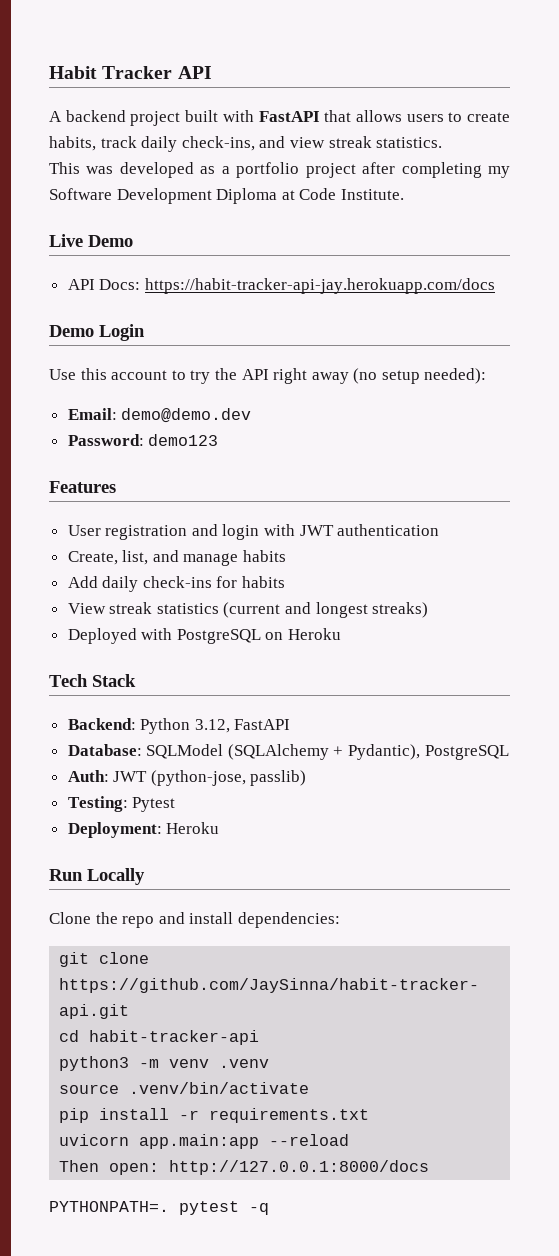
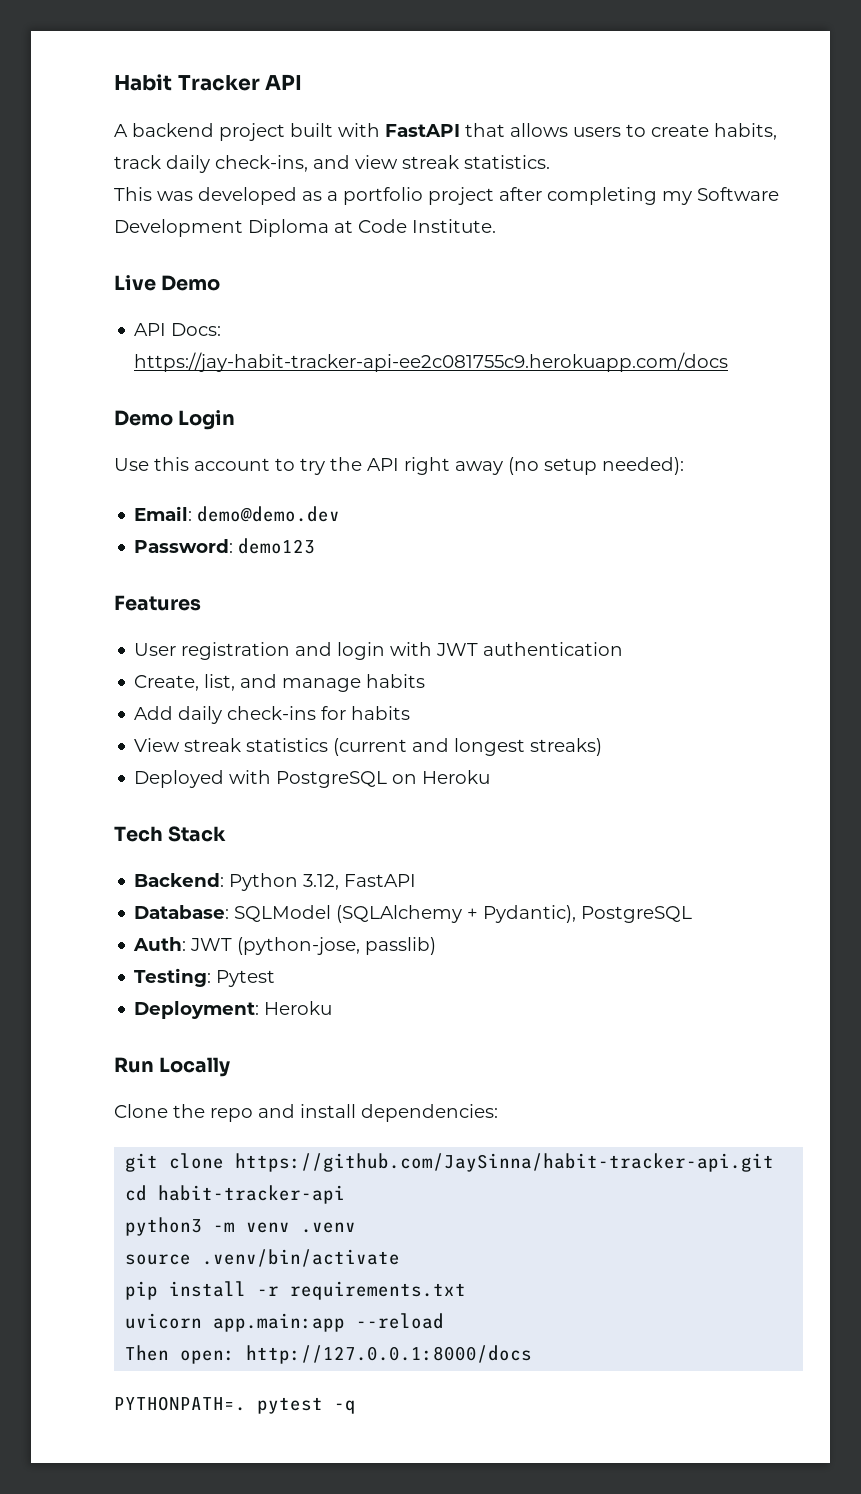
[144,278,495,294] https://habit-tracker-api-jay.herokuapp.com/docs -> [134,352,729,372] https://jay-habit-tracker-api-ee2c081755c9.herokuapp.com/docs

